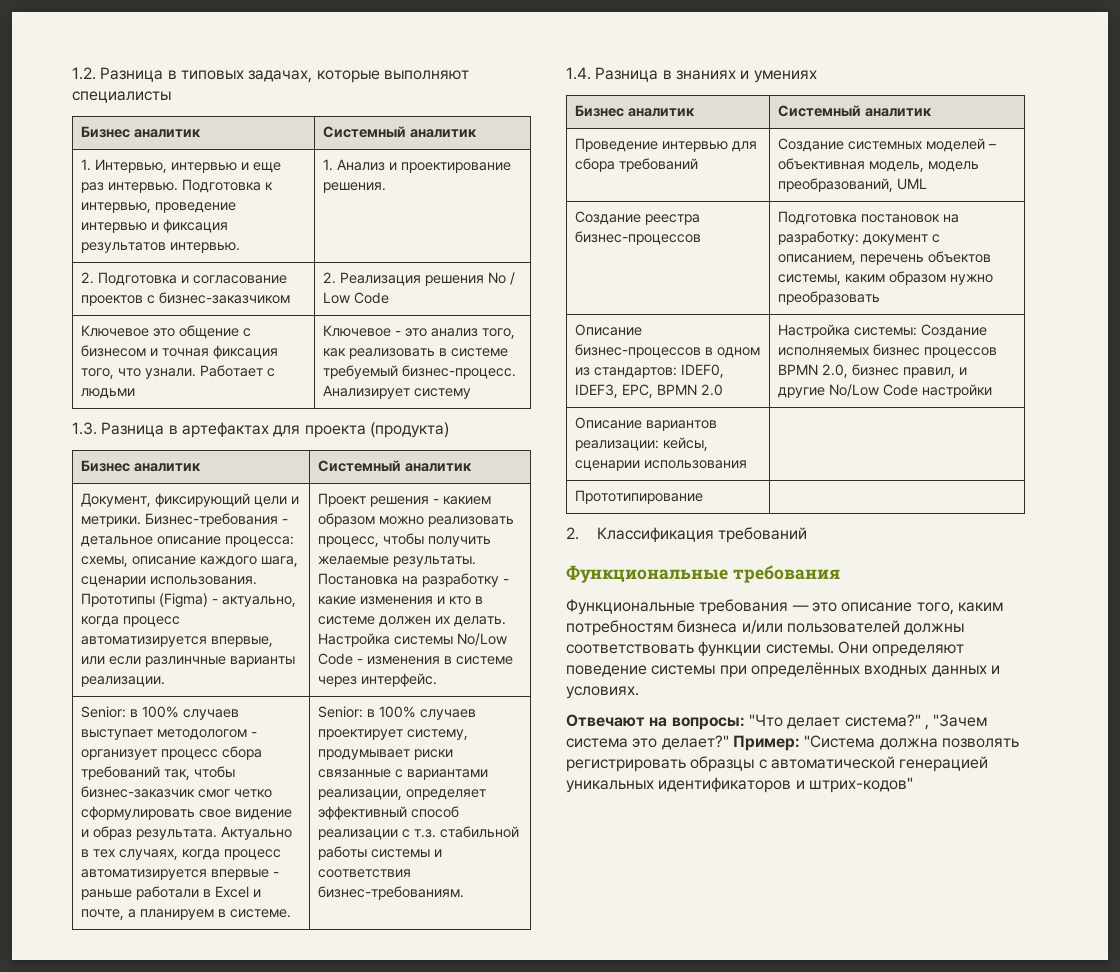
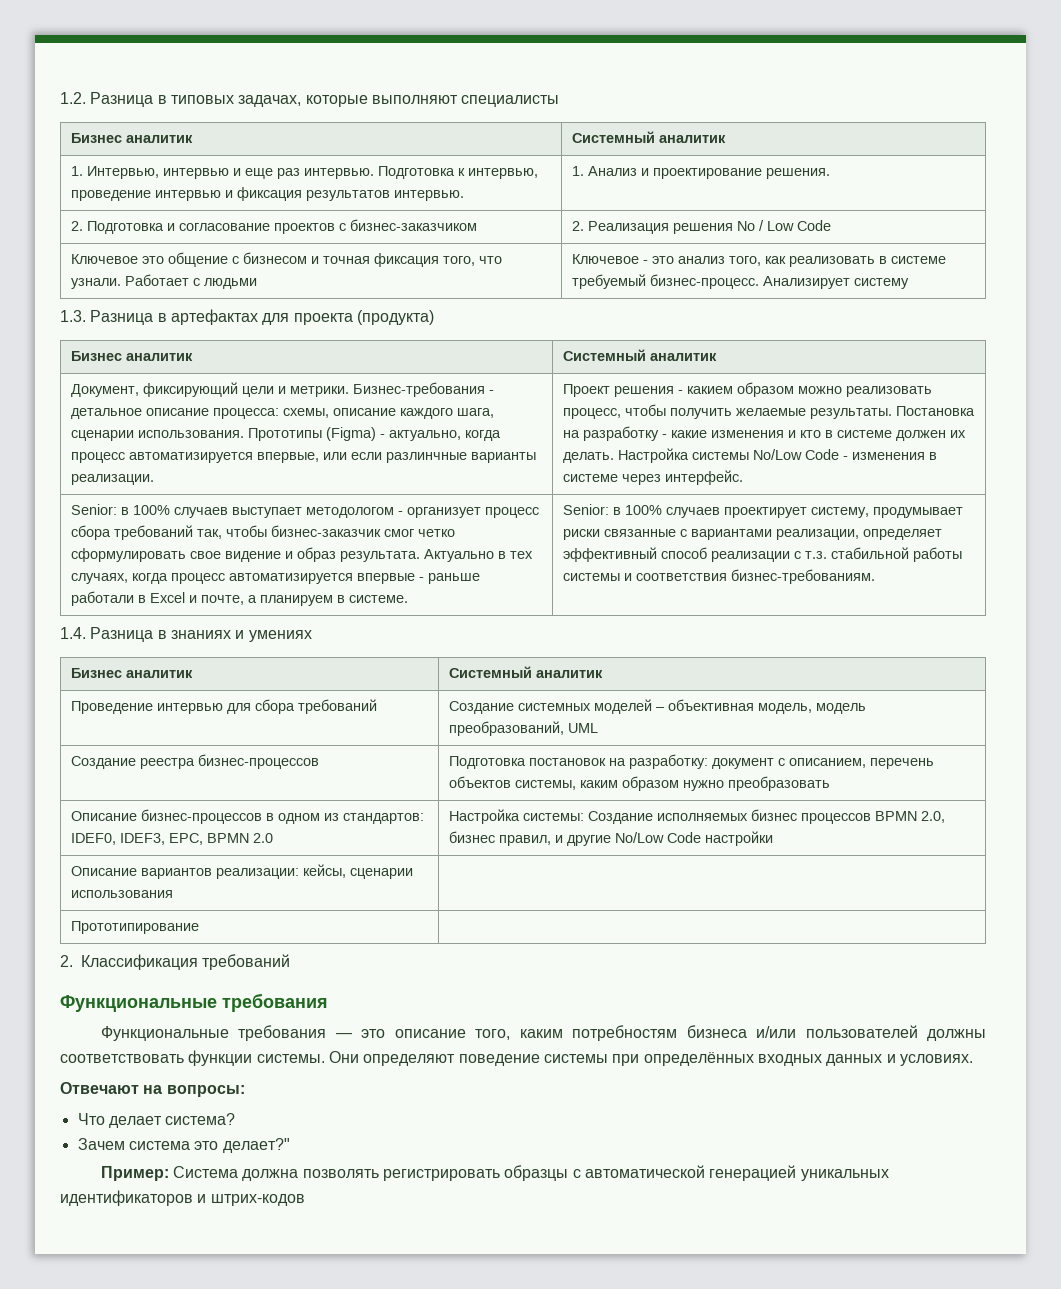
[748,714,988,730] "Что делает система?" , "Зачем -> [77,1113,236,1128] [77,1138,125,1150] // Что делает система? // Зачем
[732,735,876,751] Пример: "Система -> [100,1166,239,1181] // Пример: Система
[808,777,913,793] штрих-кодов" -> [210,1194,305,1206] штрих-кодов

